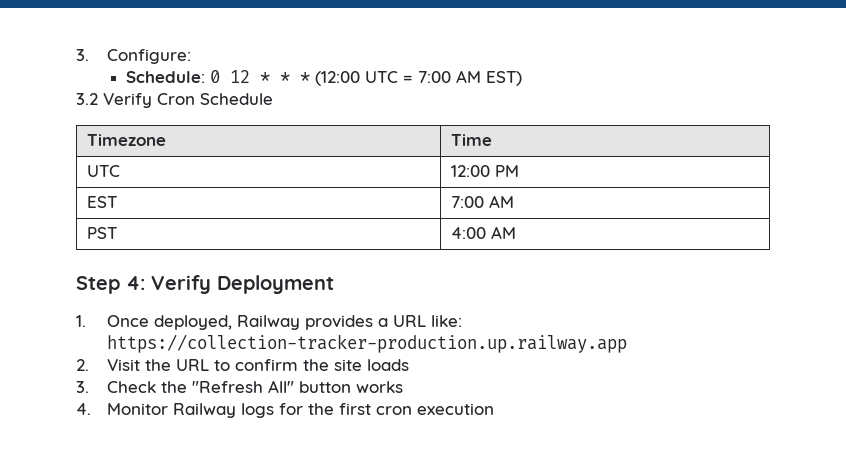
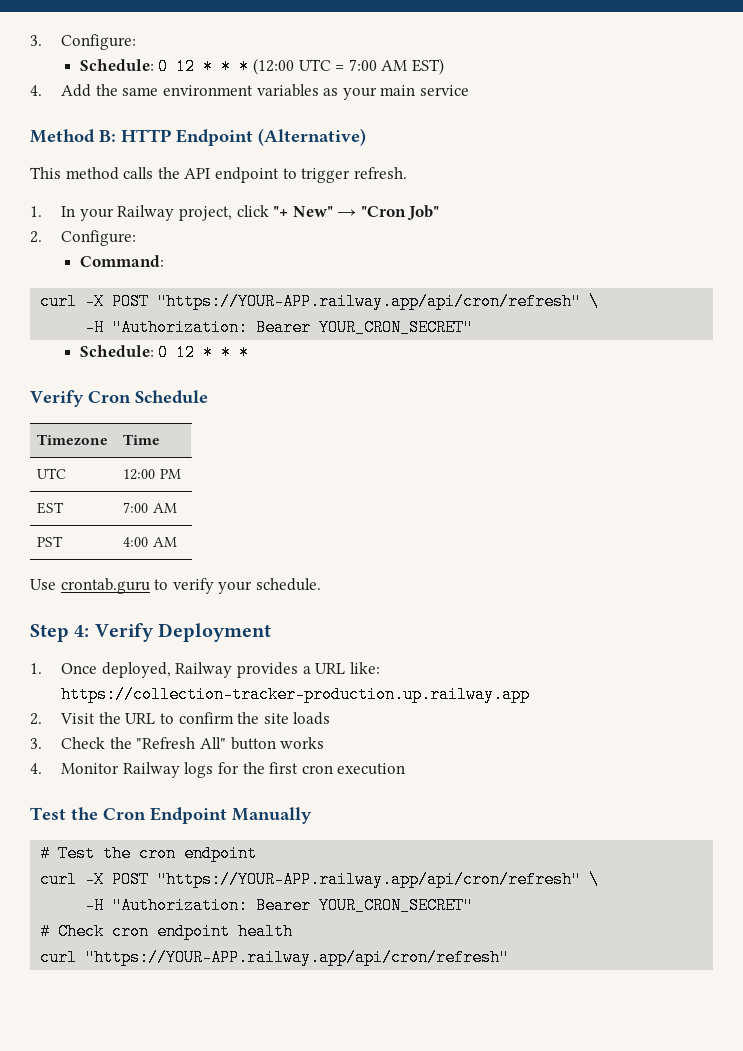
[76,93,98,105] 3.2 -> [30,84,469,100] [30,128,366,146] [30,167,407,183] [30,205,440,221] [30,230,137,246] [79,255,164,267] [40,293,600,310] [85,319,474,336] [79,344,250,361] 4. Add the same environment variables as your main service // Method B: HTTP Endpoint (Alternative) // This method calls the API endpoint to trigger refresh. // 1. In your Railway project, click "+ New" → "Cron Job" // 2. Configure: // Command: // curl -X POST "https://YOUR-APP.railway.app/api/cron/refresh" \ // -H "Authorization: Bearer YOUR_CRON_SECRET" // Schedule: 0 12 * * * //
(516, 232) none -> [30,578,321,594] // Use crontab.guru to verify your schedule.
(495, 409) none -> [30,807,312,824] [40,845,258,862] [40,871,600,888] [85,897,474,914] [40,923,294,940] [40,949,510,966] // Test the Cron Endpoint Manually // # Test the cron endpoint // curl -X POST "https://YOUR-APP.railway.app/api/cron/refresh" \ // -H "Authorization: Bearer YOUR_CRON_SECRET" // # Check cron endpoint health // curl "https://YOUR-APP.railway.app/api/cron/refresh"

